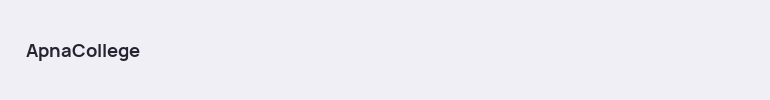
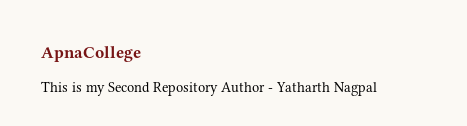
(140, 52) none -> [41,81,377,96] // This is my Second Repository Author - Yatharth Nagpal

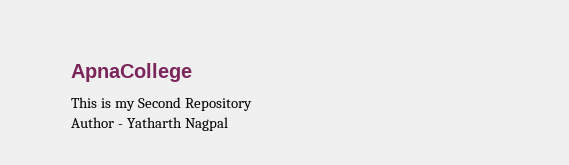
(218, 89) none -> (252, 104) //

